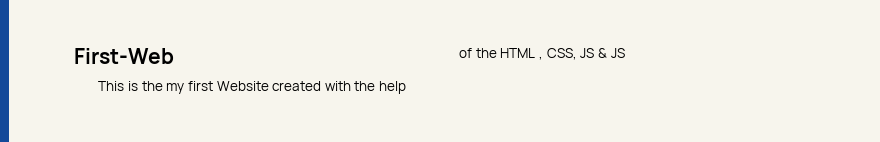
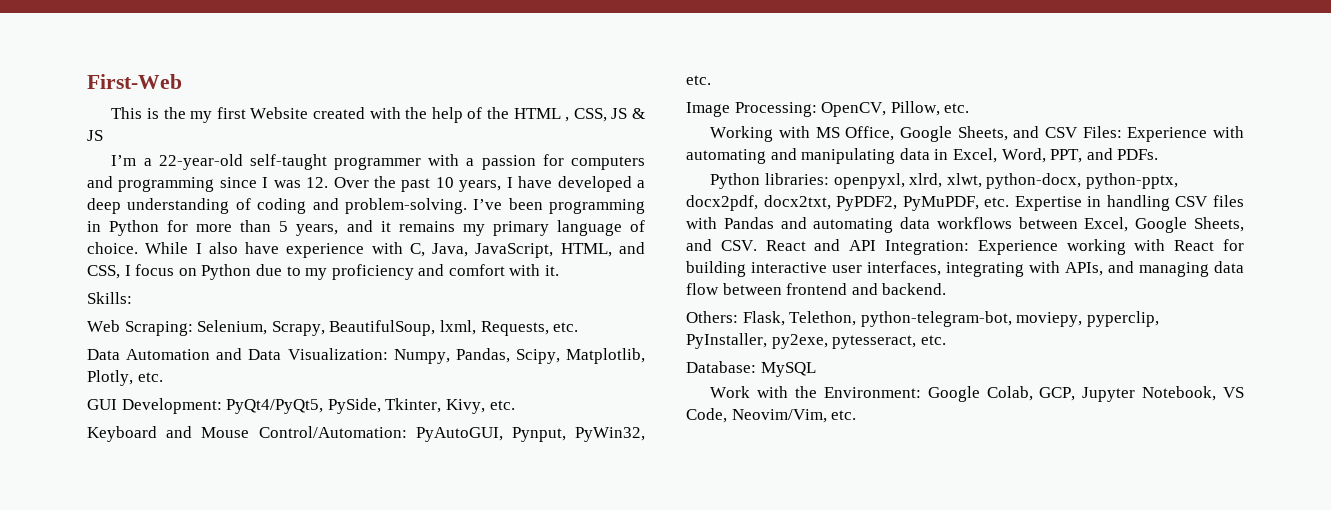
(625, 53) none -> [111,154,645,170] [87,176,646,192] [87,198,645,214] [87,220,645,236] [87,242,645,258] [87,264,560,280] [87,292,132,304] [87,320,579,336] [87,348,645,364] [87,370,163,386] [87,398,515,414] [87,426,645,442] [686,75,711,85] [686,101,970,117] [710,126,1244,142] [686,148,1159,164] [710,173,1178,189] [686,195,1244,211] [686,217,1244,233] [686,239,1244,255] [686,261,1244,277] [686,283,947,295] [686,311,1159,327] [686,333,946,349] [686,361,816,377] [710,386,1244,402] [686,408,857,423] // I’m a 22-year-old self-taught programmer with a passion for computers and programming since I was 12. Over the past 10 years, I have developed a deep understanding of coding and problem-solving. I’ve been programming in Python for more than 5 years, and it remains my primary language of choice. While I also have experience with C, Java, JavaScript, HTML, and CSS, I focus on Python due to my proficiency and comfort with it. // Skills: // Web Scraping: Selenium, Scrapy, BeautifulSoup, lxml, Requests, etc. // Data Automation and Data Visualization: Numpy, Pandas, Scipy, Matplotlib, Plotly, etc. // GUI Development: PyQt4/PyQt5, PySide, Tkinter, Kivy, etc. // Keyboard and Mouse Control/Automation: PyAutoGUI, Pynput, PyWin32, etc. // Image Processing: OpenCV, Pillow, etc. // Working with MS Office, Google Sheets, and CSV Files: Experience with automating and manipulating data in Excel, Word, PPT, and PDFs. // Python libraries: openpyxl, xlrd, xlwt, python-docx, python-pptx, docx2pdf, docx2txt, PyPDF2, PyMuPDF, etc. Expertise in handling CSV files with Pandas and automating data workflows between Excel, Google Sheets, and CSV. React and API Integration: Experience working with React for building interactive user interfaces, integrating with APIs, and managing data flow between frontend and backend. // Others: Flask, Telethon, python-telegram-bot, moviepy, pyperclip, PyInstaller, py2exe, pytesseract, etc. // Database: MySQL // Work with the Environment: Google Colab, GCP, Jupyter Notebook, VS Code, Neovim/Vim, etc.

